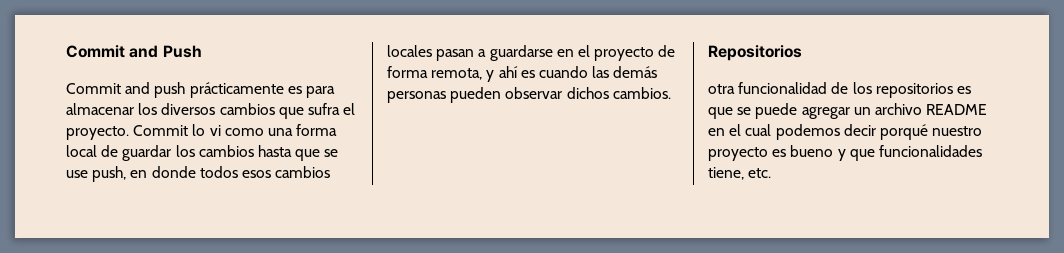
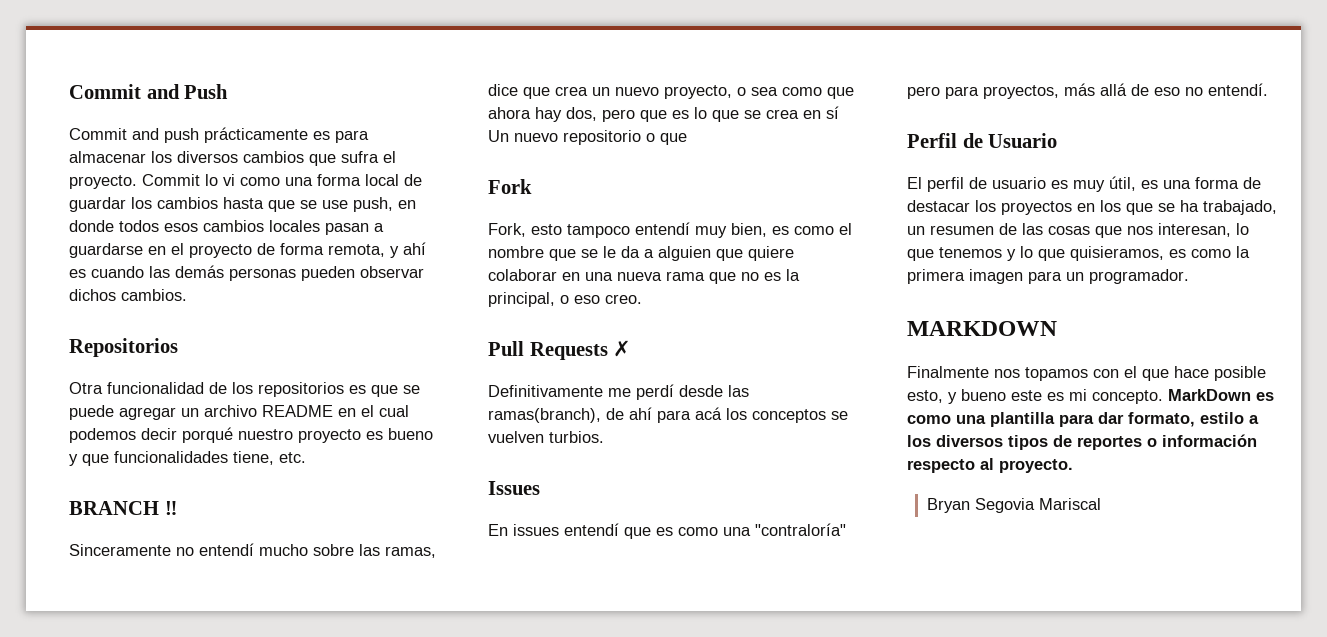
[708,84,735,94] otra -> [69,382,103,394] Otra
(772, 173) none -> [69,501,177,515] [69,543,436,558] [488,84,854,99] [488,106,839,122] [488,130,687,145] [488,179,532,194] [488,222,852,238] [488,246,794,261] [488,269,800,284] [488,292,642,307] [488,340,632,360] [488,384,749,400] [488,407,848,423] [488,431,604,443] [488,481,540,495] [488,523,846,539] [907,83,1268,99] [907,133,1058,148] [907,176,1261,192] [907,200,1277,215] [907,223,1249,238] [907,246,1250,261] [907,269,1189,284] [907,321,1057,336] [907,366,1266,381] [907,389,1274,404] [907,412,1259,427] [907,434,1257,450] [907,458,1073,473] [926,498,1101,513] // BRANCH ‼ // Sinceramente no entendí mucho sobre las ramas, dice que crea un nuevo proyecto, o sea como que ahora hay dos, pero que es lo que se crea en sí Un nuevo repositorio o que // Fork // Fork, esto tampoco entendí muy bien, es como el nombre que se le da a alguien que quiere colaborar en una nueva rama que no es la principal, o eso creo. // Pull Requests ✗ // Definitivamente me perdí desde las ramas(branch), de ahí para acá los conceptos se vuelven turbios. // Issues // En issues entendí que es como una "contraloría" pero para proyectos, más allá de eso no entendí. // Perfil de Usuario // El perfil de usuario es muy útil, es una forma de destacar los proyectos en los que se ha trabajado, un resumen de las cosas que nos interesan, lo que tenemos y lo que quisieramos, es como la primera imagen para un programador. // MARKDOWN // Finalmente nos topamos con el que hace posible esto, y bueno este es mi concepto. MarkDown es como una plantilla para dar formato, estilo a los diversos tipos de reportes o información respecto al proyecto. // Bryan Segovia Mariscal

